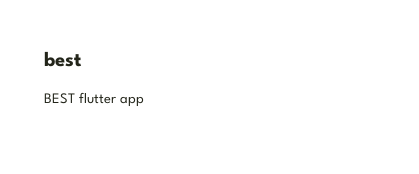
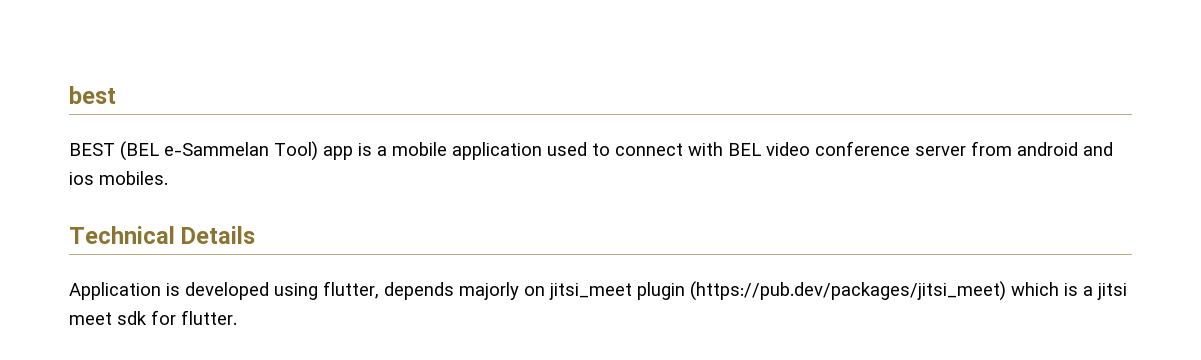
[79,92,144,107] flutter app -> [120,141,1113,161] [69,171,168,185] [69,226,256,244] [69,281,1127,301] [69,310,237,325] (BEL e-Sammelan Tool) app is a mobile application used to connect with BEL video conference server from android and ios mobiles. // Technical Details // Application is developed using flutter, depends majorly on jitsi_meet plugin (https://pub.dev/packages/jitsi_meet) which is a jitsi meet sdk for flutter.

